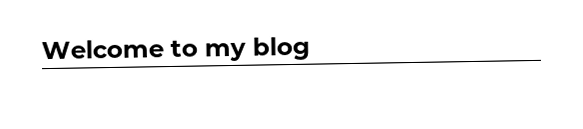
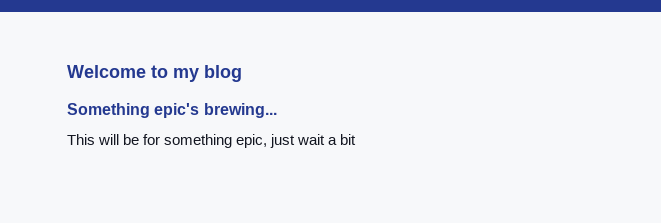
(310, 48) none -> [67,103,277,118] [67,134,357,148] // Something epic's brewing... // This will be for something epic, just wait a bit

